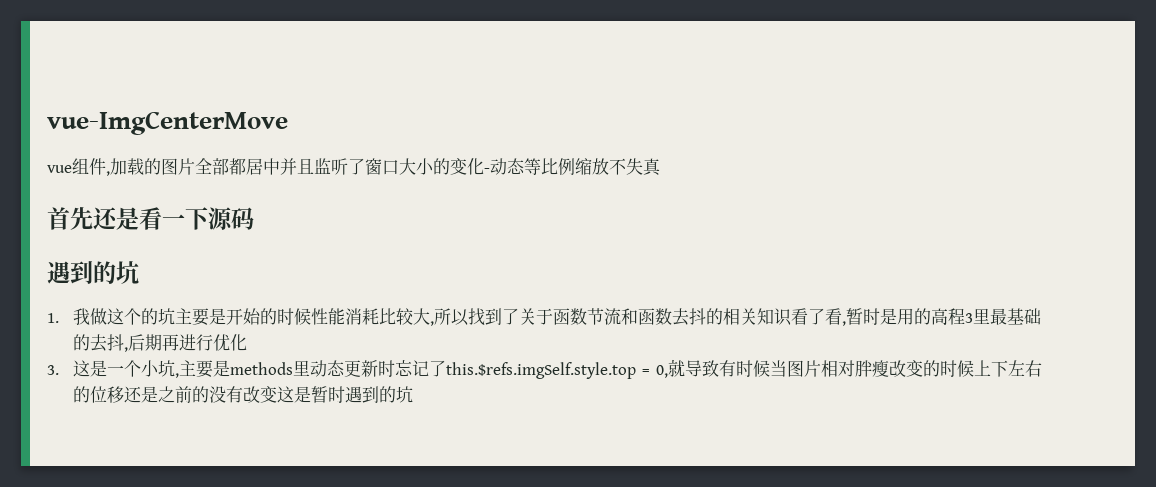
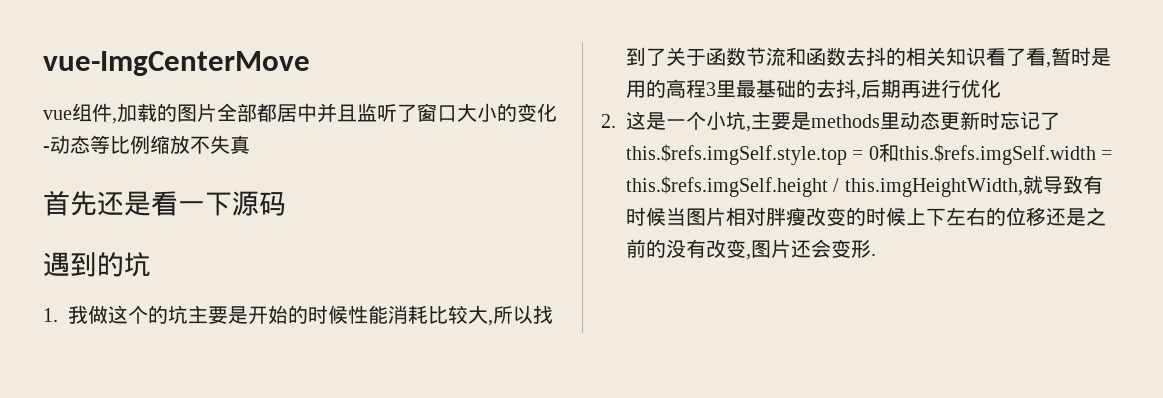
[47,365,59,375] 3. -> [601,114,616,128] 2.
[656,365,669,378] 0, -> [868,143,1113,165] [626,176,1023,197] 0和this.$refs.imgSelf.width = this.$refs.imgSelf.height / this.imgHeightWidth,
[276,386,413,403] 这是暂时遇到的坑 -> [746,239,876,260] ,图片还会变形.

